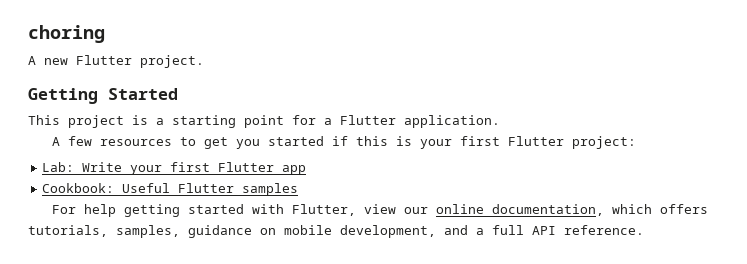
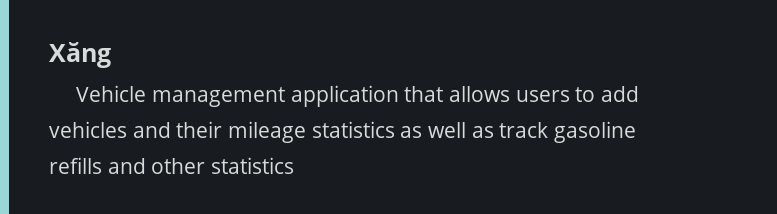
[28,25,105,43] [28,55,204,68] [28,88,178,104] [28,115,500,128] [51,136,636,149] [42,162,307,175] [42,183,299,196] [51,204,708,217] [28,225,644,238] choring // A new Flutter project. // Getting Started // This project is a starting point for a Flutter application. // A few resources to get you started if this is your first Flutter project: // Lab: Write your first Flutter app // Cookbook: Useful Flutter samples // For help getting started with Flutter, view our online documentation, which offers tutorials, samples, guidance on mobile development, and a full API reference. -> [49,42,111,68] [76,85,640,107] [49,121,637,143] [49,157,295,174] Xăng // Vehicle management application that allows users to add vehicles and their mileage statistics as well as track gasoline refills and other statistics

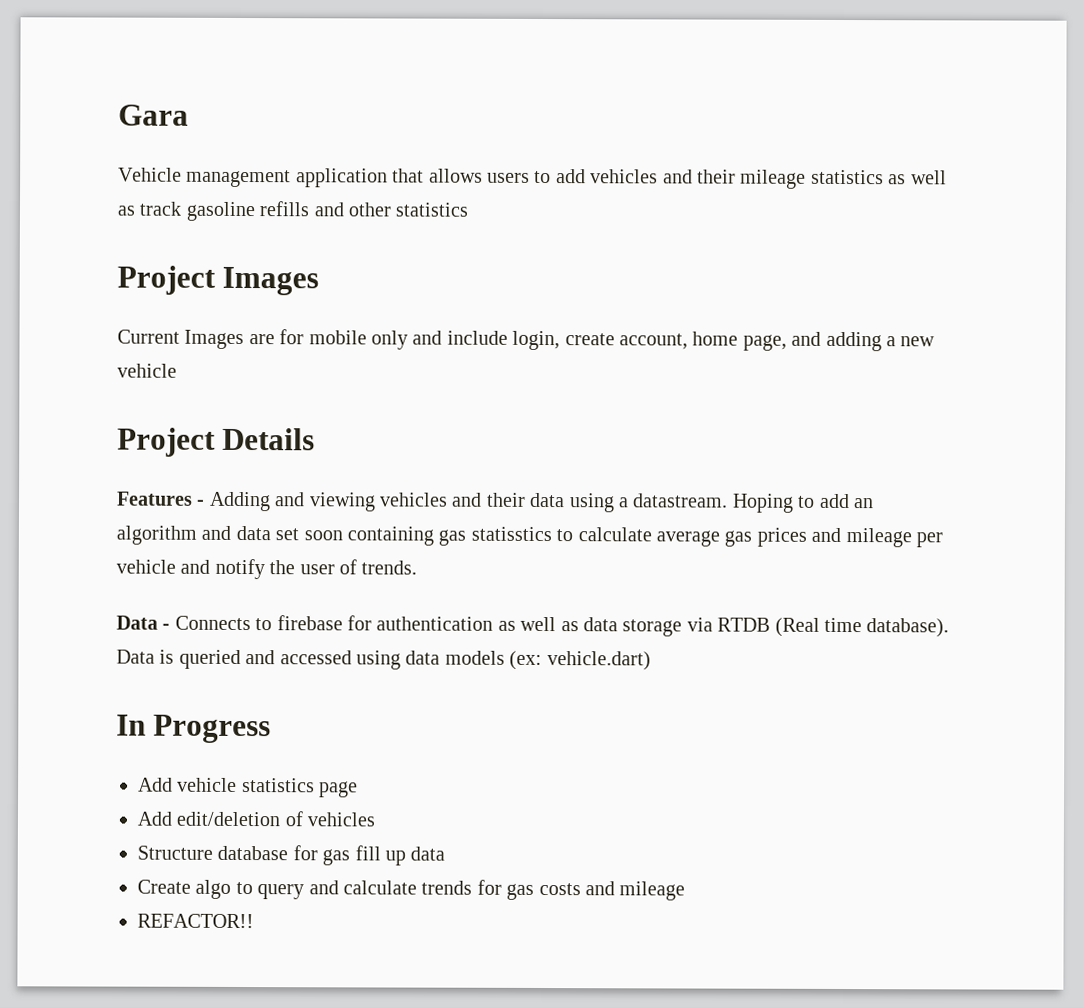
[49,42,111,68] Xăng -> [118,104,189,126] Gara
(295, 165) none -> [117,265,320,296] [117,329,936,352] [117,363,177,378] [117,427,316,457] [116,491,874,513] [116,525,943,548] [116,558,418,580] [116,615,950,638] [116,649,651,671] [116,714,272,744] [138,777,359,798] [137,811,376,827] [137,845,446,866] [137,879,686,901] [137,913,254,929] // Project Images // Current Images are for mobile only and include login, create account, home page, and adding a new vehicle // Project Details // Features - Adding and viewing vehicles and their data using a datastream. Hoping to add an algorithm and data set soon containing gas statisstics to calculate average gas prices and mileage per vehicle and notify the user of trends. // Data - Connects to firebase for authentication as well as data storage via RTDB (Real time database). Data is queried and accessed using data models (ex: vehicle.dart) // In Progress // Add vehicle statistics page // Add edit/deletion of vehicles // Structure database for gas fill up data // Create algo to query and calculate trends for gas costs and mileage // REFACTOR!!

